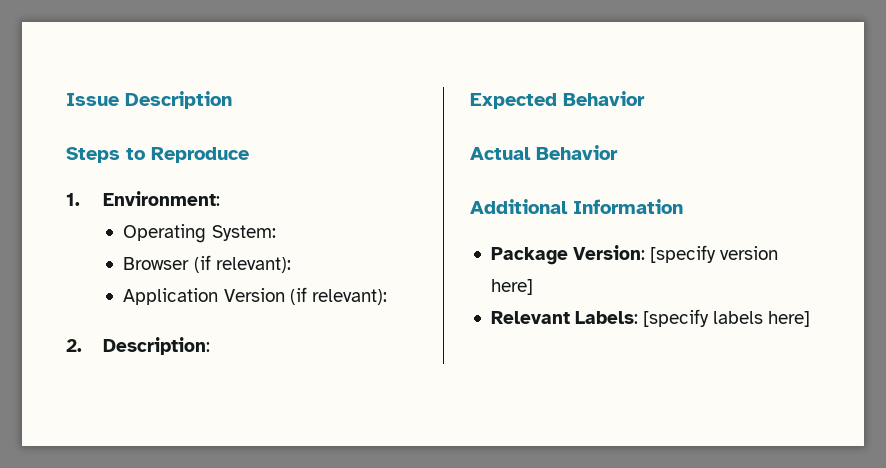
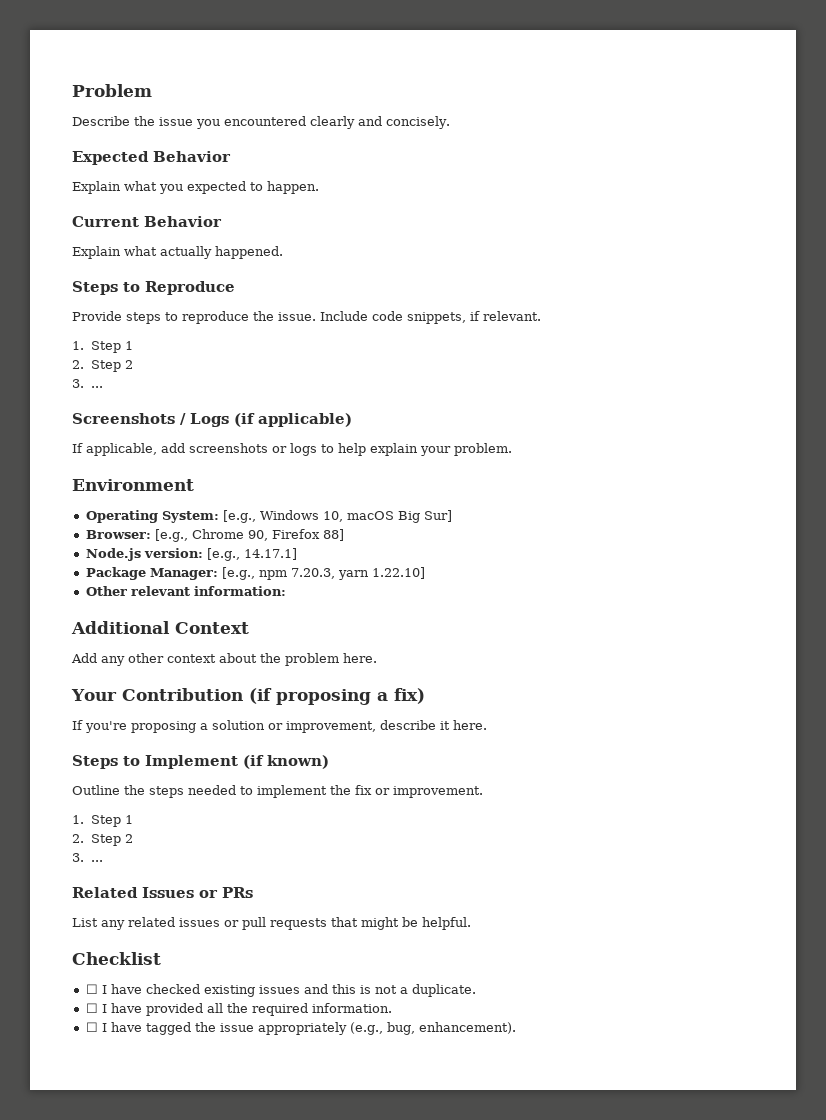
[66,91,232,109] [66,147,249,163] [66,191,220,206] [123,224,276,243] [123,255,291,273] [123,287,387,305] [66,337,210,355] [470,91,645,109] [470,145,618,160] [470,199,683,214] [490,245,779,265] [490,279,533,295] [490,309,811,327] Issue Description // Steps to Reproduce // 1. Environment: // Operating System: // Browser (if relevant): // Application Version (if relevant): // 2. Description: // Expected Behavior // Actual Behavior // Additional Information // Package Version: [specify version here] // Relevant Labels: [specify labels here] -> [72,84,152,97] [72,116,450,129] [72,151,231,165] [72,181,319,194] [72,216,222,227] [72,246,283,259] [72,281,235,295] [72,311,541,324] [72,341,133,353] [72,360,133,372] [72,379,103,388] [72,413,352,427] [72,443,512,456] [72,479,194,491] [85,510,452,523] [85,529,344,542] [85,548,297,561] [85,567,425,580] [85,586,286,596] [71,621,249,634] [71,653,377,666] [71,688,425,705] [72,720,487,733] [72,755,329,769] [72,785,483,798] [72,815,133,827] [72,834,133,846] [72,853,103,862] [72,887,253,898] [72,917,471,930] [72,952,161,965] [85,984,476,997] [85,1003,392,1016] [85,1022,516,1035] Problem // Describe the issue you encountered clearly and concisely. // Expected Behavior // Explain what you expected to happen. // Current Behavior // Explain what actually happened. // Steps to Reproduce // Provide steps to reproduce the issue. Include code snippets, if relevant. // 1. Step 1 // 2. Step 2 // 3. ... // Screenshots / Logs (if applicable) // If applicable, add screenshots or logs to help explain your problem. // Environment // Operating System: [e.g., Windows 10, macOS Big Sur] // Browser: [e.g., Chrome 90, Firefox 88] // Node.js version: [e.g., 14.17.1] // Package Manager: [e.g., npm 7.20.3, yarn 1.22.10] // Other relevant information: // Additional Context // Add any other context about the problem here. // Your Contribution (if proposing a fix) // If you're proposing a solution or improvement, describe it here. // Steps to Implement (if known) // Outline the steps needed to implement the fix or improvement. // 1. Step 1 // 2. Step 2 // 3. ... // Related Issues or PRs // List any related issues or pull requests that might be helpful. // Checklist // ☐ I have checked existing issues and this is not a duplicate. // ☐ I have provided all the required information. // ☐ I have tagged the issue appropriately (e.g., bug, enhancement).

